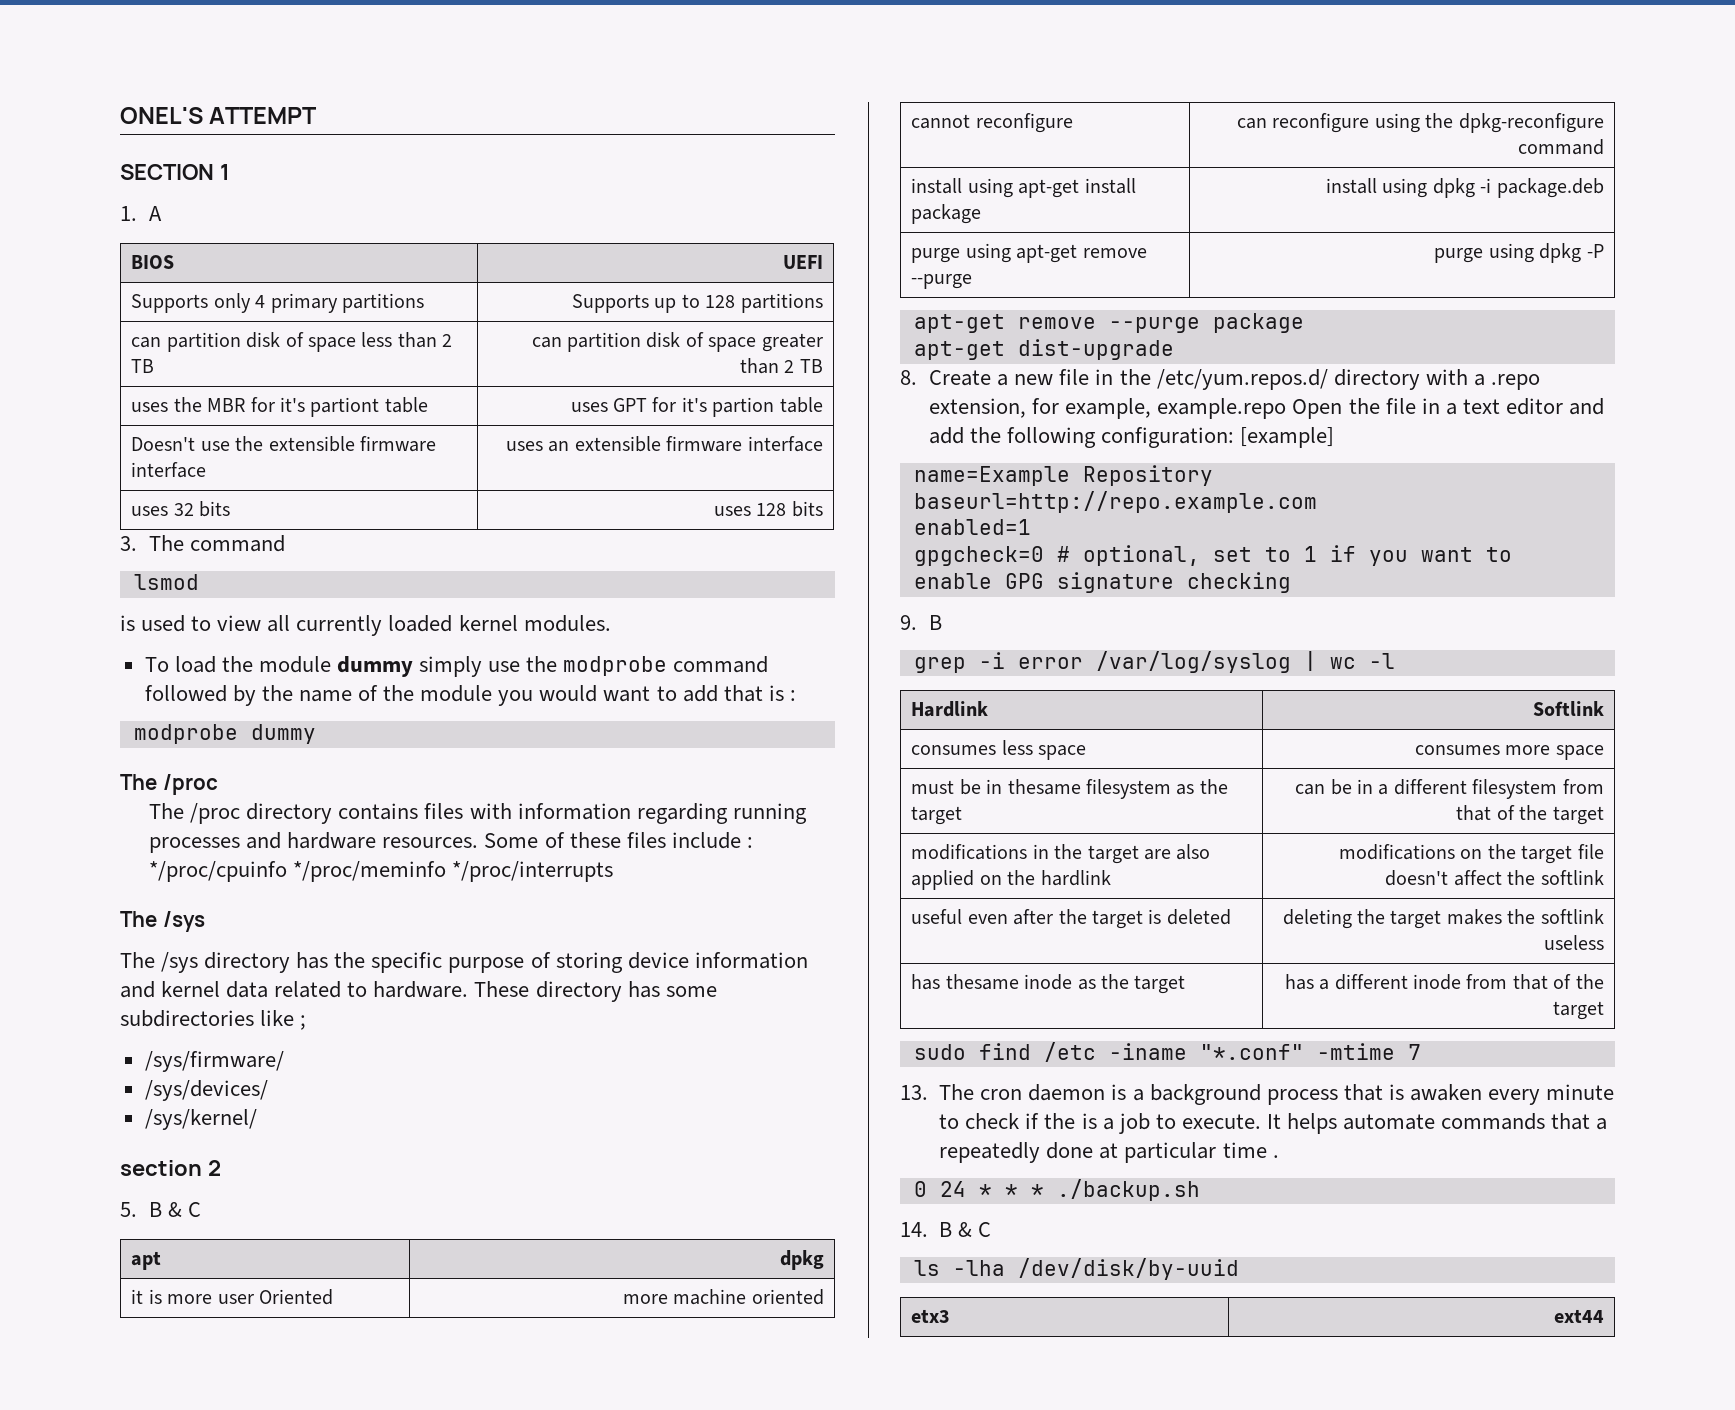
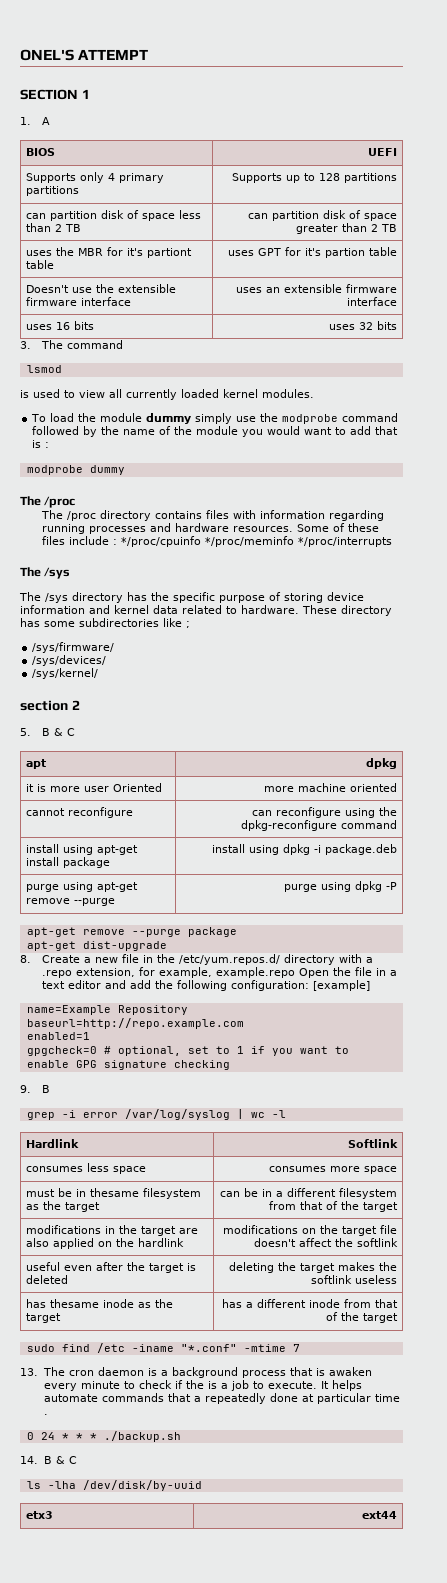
[173,503,194,516] 32 -> [55,322,70,330] 16
[756,503,787,516] 128 -> [359,322,374,330] 32

